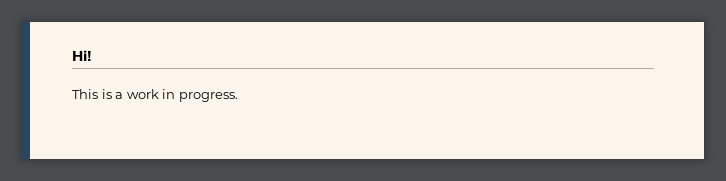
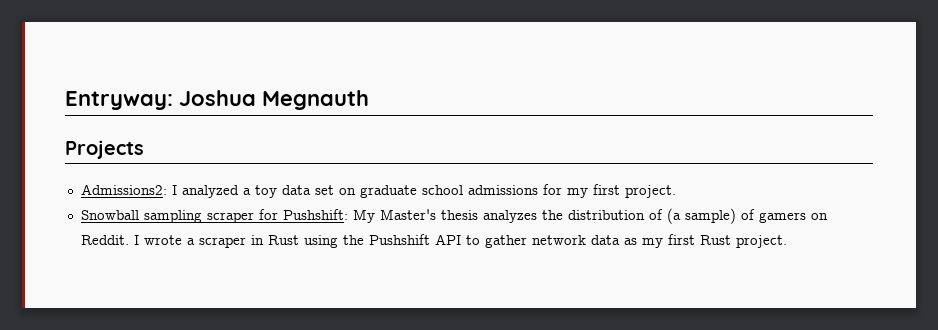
[72,50,92,61] [72,89,238,102] Hi! // This is a work in progress. -> [65,90,369,110] [65,140,144,159] [80,184,676,198] [80,208,828,224] [80,234,787,248] Entryway: Joshua Megnauth // Projects // Admissions2: I analyzed a toy data set on graduate school admissions for my first project. // Snowball sampling scraper for Pushshift: My Master's thesis analyzes the distribution of (a sample) of gamers on Reddit. I wrote a scraper in Rust using the Pushshift API to gather network data as my first Rust project.

